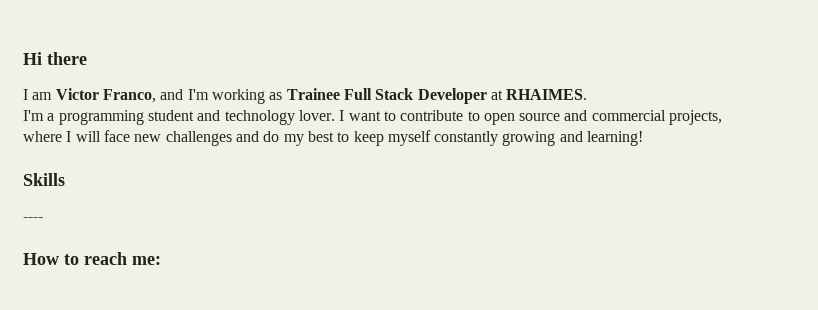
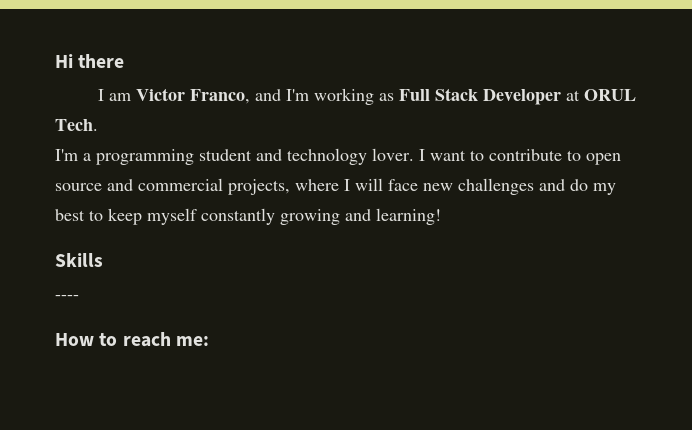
[286,88,340,100] Trainee -> (394, 97) none
[506,89,588,100] RHAIMES. -> [583,89,636,101] [55,119,98,131] ORUL Tech.

